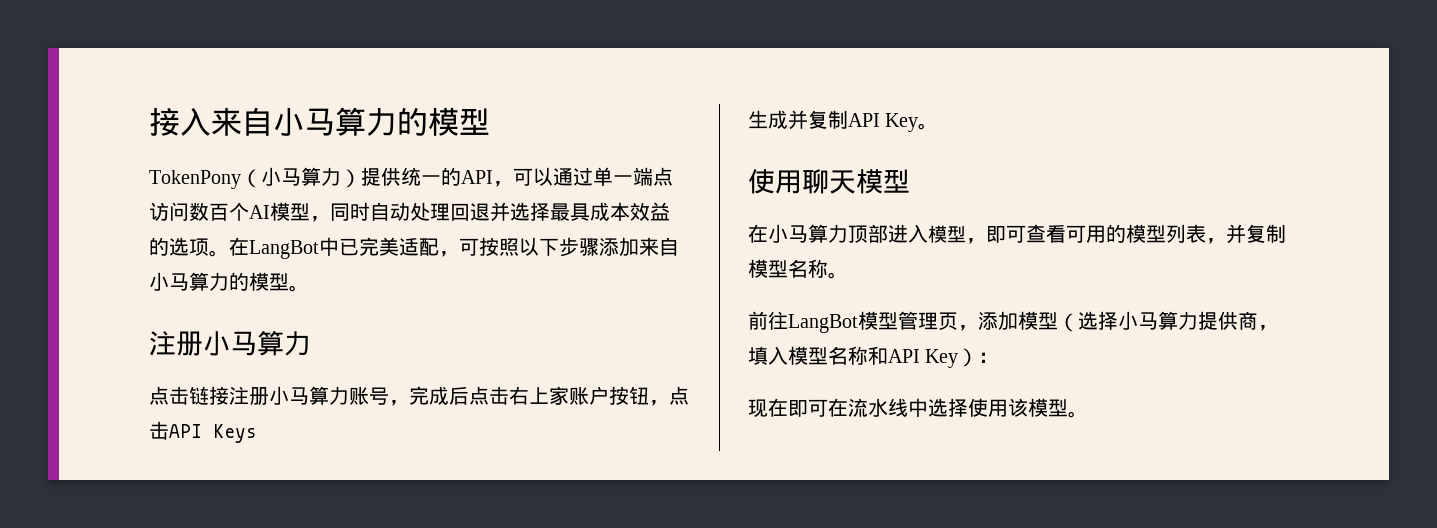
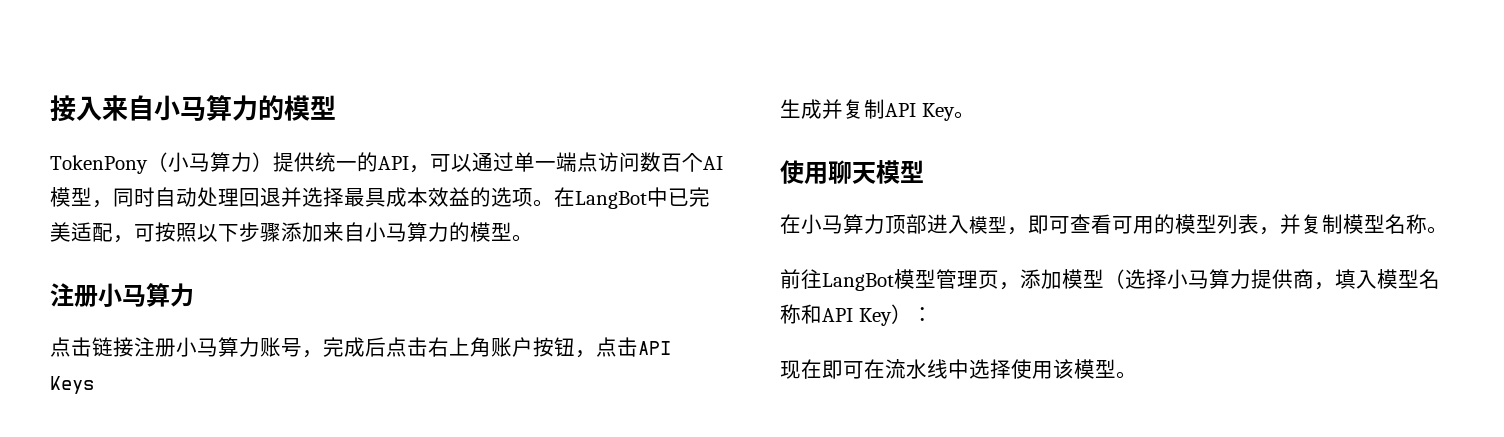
[549,386,569,405] 家 -> [470,337,491,357] 角

